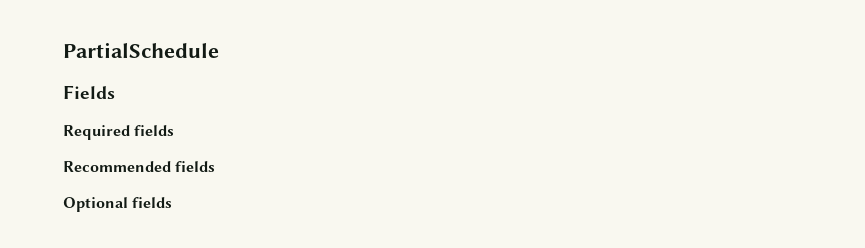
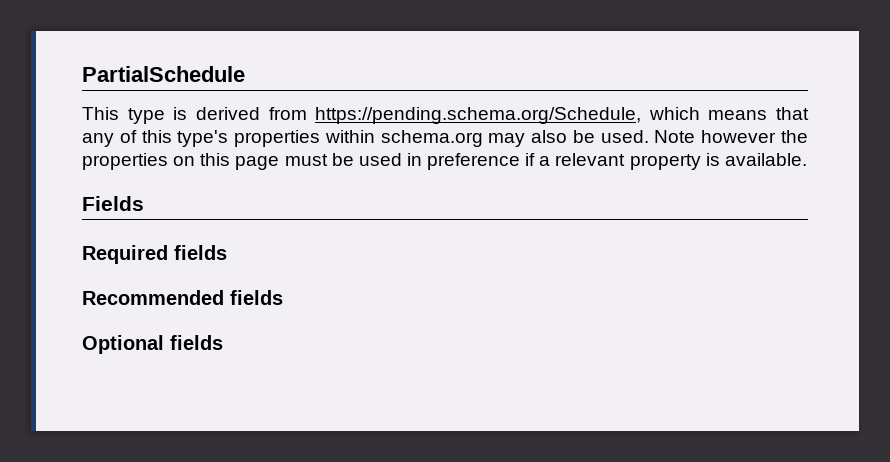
(219, 50) none -> [82,107,809,124] [82,130,808,147] [82,153,807,170] // This type is derived from https://pending.schema.org/Schedule, which means that any of this type's properties within schema.org may also be used. Note however the properties on this page must be used in preference if a relevant property is available.

